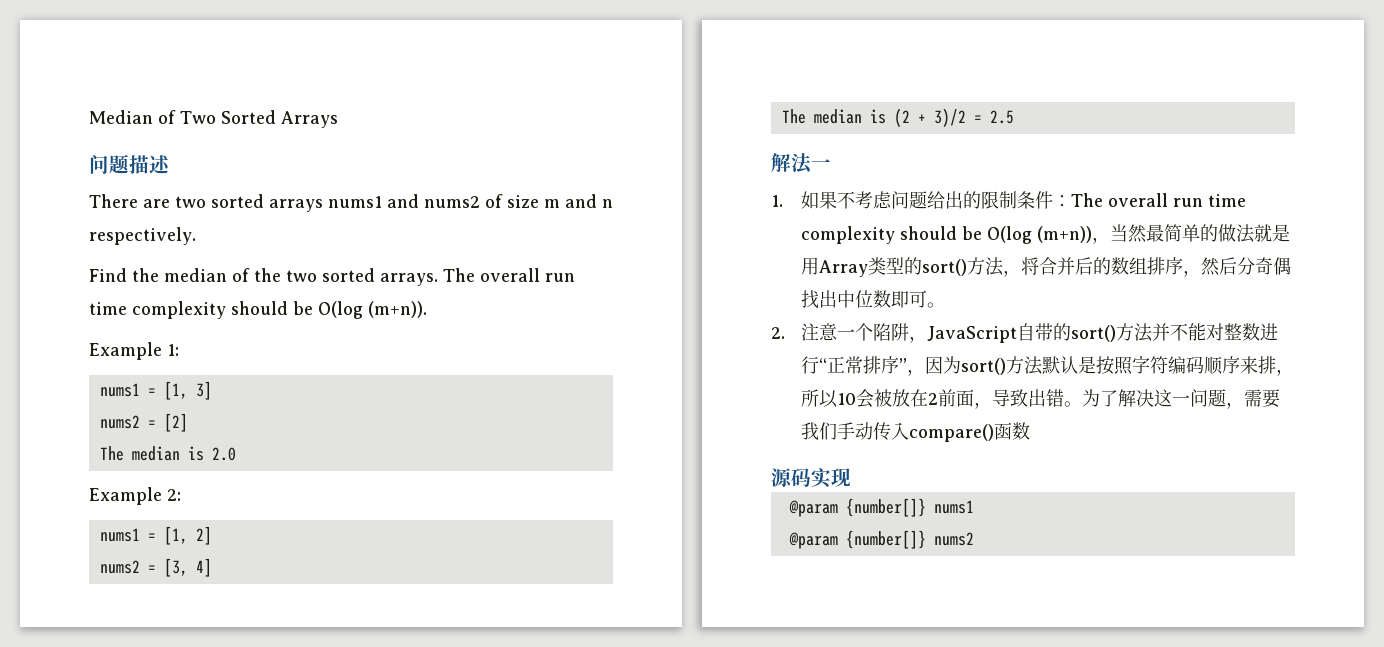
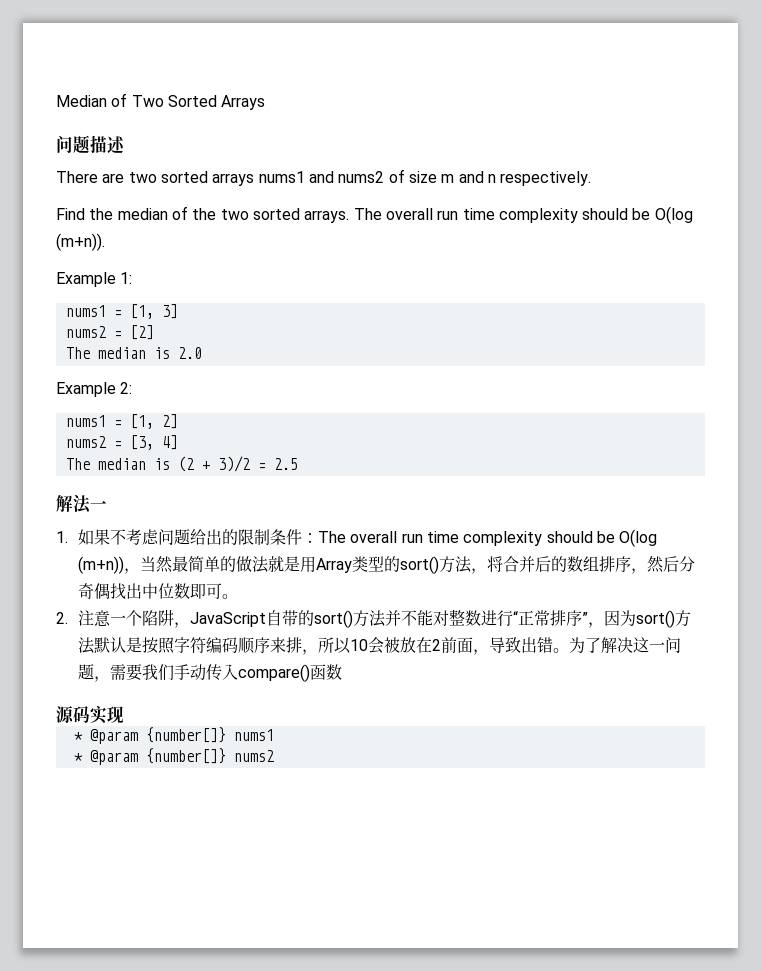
(851, 477) none -> [73,732,83,741] *
(974, 507) none -> [73,753,83,762] *

